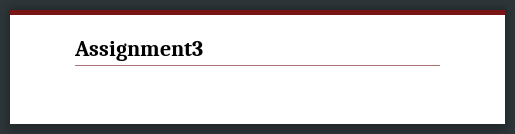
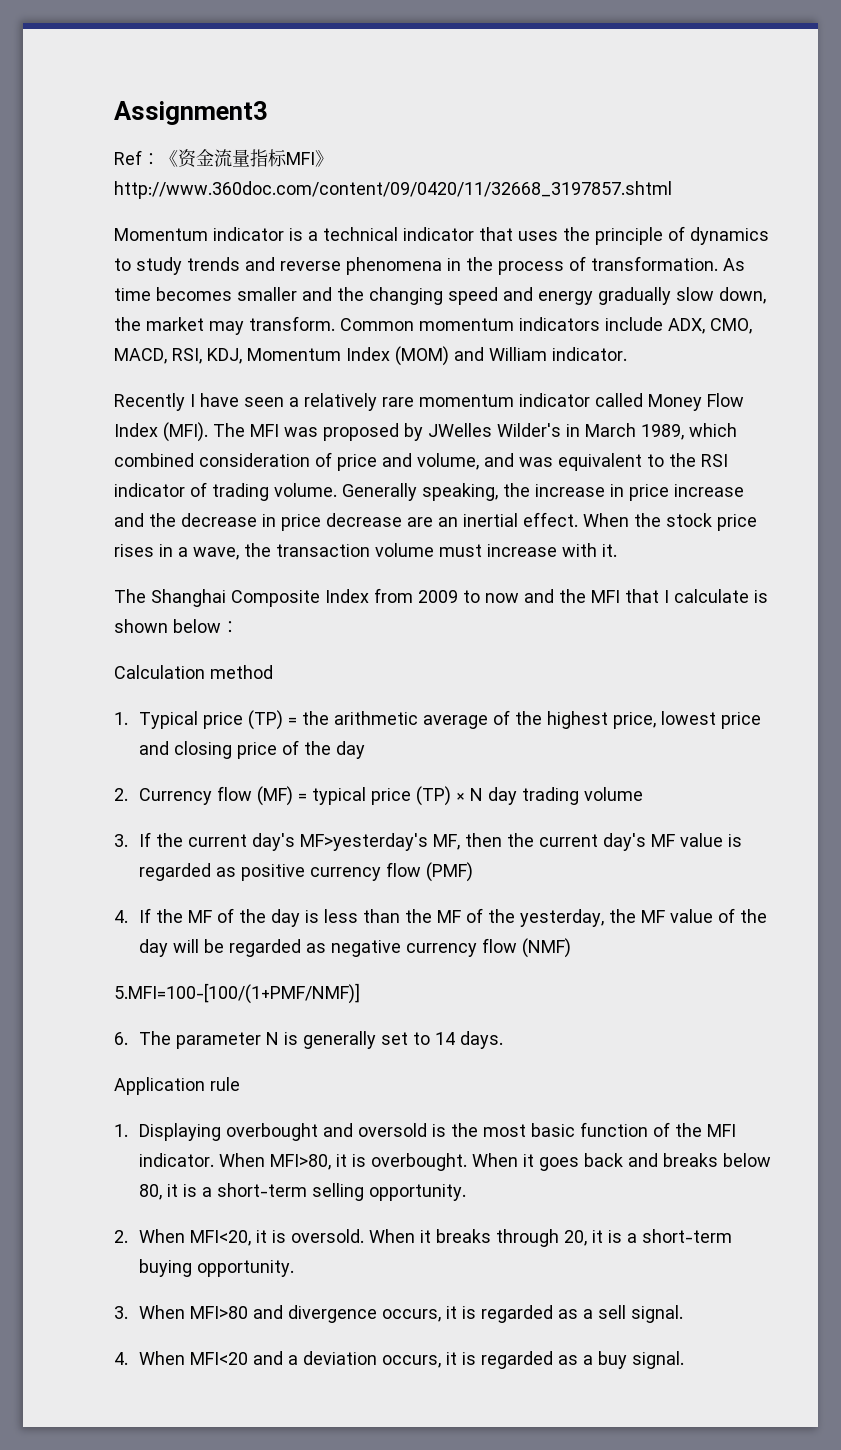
(203, 51) none -> [114,149,333,168] [114,181,672,199] [114,226,769,245] [114,256,745,275] [114,287,766,305] [114,316,752,335] [114,346,627,366] [114,393,744,411] [114,422,737,442] [114,452,728,471] [114,482,744,501] [114,512,757,531] [114,543,617,560] [114,588,768,607] [114,619,239,633] [114,665,273,679] [114,710,761,730] [138,740,365,759] [114,786,643,806] [114,832,742,851] [138,862,473,882] [114,908,767,927] [138,938,571,958] [114,983,360,1004] [114,1031,503,1049] [114,1077,240,1095] [114,1122,736,1141] [138,1153,771,1171] [138,1183,466,1201] [114,1229,732,1247] [138,1259,294,1277] [114,1305,683,1323] [114,1351,684,1369] // Ref：《资金流量指标MFI》http://www.360doc.com/content/09/0420/11/32668_3197857.shtml // Momentum indicator is a technical indicator that uses the principle of dynamics to study trends and reverse phenomena in the process of transformation. As time becomes smaller and the changing speed and energy gradually slow down, the market may transform. Common momentum indicators include ADX, CMO, MACD, RSI, KDJ, Momentum Index (MOM) and William indicator. // Recently I have seen a relatively rare momentum indicator called Money Flow Index (MFI). The MFI was proposed by JWelles Wilder's in March 1989, which combined consideration of price and volume, and was equivalent to the RSI indicator of trading volume. Generally speaking, the increase in price increase and the decrease in price decrease are an inertial effect. When the stock price rises in a wave, the transaction volume must increase with it. // The Shanghai Composite Index from 2009 to now and the MFI that I calculate is shown below： // Calculation method // 1. Typical price (TP) = the arithmetic average of the highest price, lowest price and closing price of the day // 2. Currency flow (MF) = typical price (TP) × N day trading volume // 3. If the current day's MF>yesterday's MF, then the current day's MF value is regarded as positive currency flow (PMF) // 4. If the MF of the day is less than the MF of the yesterday, the MF value of the day will be regarded as negative currency flow (NMF) // 5.MFI=100-[100/(1+PMF/NMF)] // 6. The parameter N is generally set to 14 days. // Application rule // 1. Displaying overbought and oversold is the most basic function of the MFI indicator. When MFI>80, it is overbought. When it goes back and breaks below 80, it is a short-term selling opportunity. // 2. When MFI<20, it is oversold. When it breaks through 20, it is a short-term buying opportunity. // 3. When MFI>80 and divergence occurs, it is regarded as a sell signal. // 4. When MFI<20 and a deviation occurs, it is regarded as a buy signal.

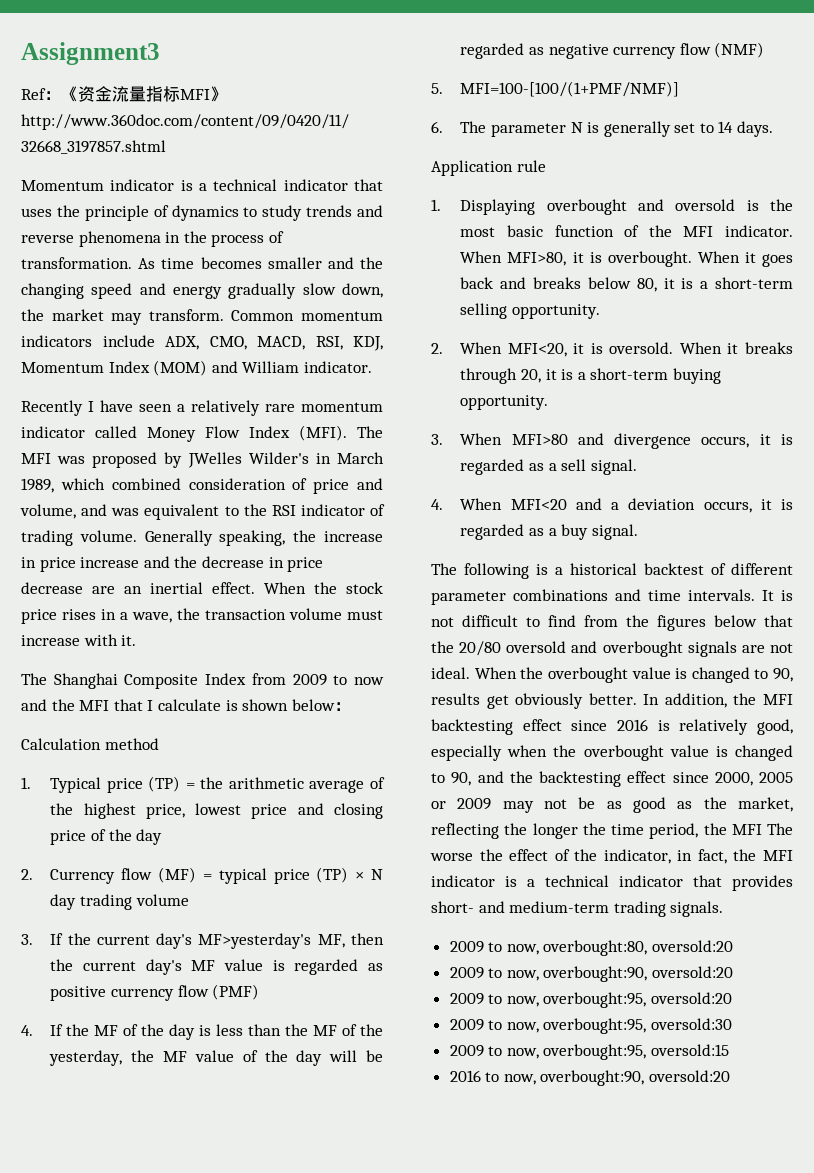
[114,983,360,1004] 5.MFI=100-[100/(1+PMF/NMF)] -> [431,81,680,97] 5. MFI=100-[100/(1+PMF/NMF)]
(684, 1360) none -> [431,563,793,579] [431,589,793,605] [431,615,793,631] [431,641,793,657] [431,667,793,683] [431,693,793,709] [431,719,793,735] [431,745,793,761] [431,771,793,787] [431,797,793,813] [431,823,793,839] [430,849,793,864] [431,875,793,891] [431,901,724,917] [449,940,734,956] [449,966,734,982] [449,992,733,1008] [449,1018,733,1034] [449,1044,730,1060] [449,1070,731,1086] // The following is a historical backtest of different parameter combinations and time intervals. It is not difficult to find from the figures below that the 20/80 oversold and overbought signals are not ideal. When the overbought value is changed to 90, results get obviously better. In addition, the MFI backtesting effect since 2016 is relatively good, especially when the overbought value is changed to 90, and the backtesting effect since 2000, 2005 or 2009 may not be as good as the market, reflecting the longer the time period, the MFI The worse the effect of the indicator, in fact, the MFI indicator is a technical indicator that provides short- and medium-term trading signals. // 2009 to now, overbought:80, oversold:20 // 2009 to now, overbought:90, oversold:20 // 2009 to now, overbought:95, oversold:20 // 2009 to now, overbought:95, oversold:30 // 2009 to now, overbought:95, oversold:15 // 2016 to now, overbought:90, oversold:20

